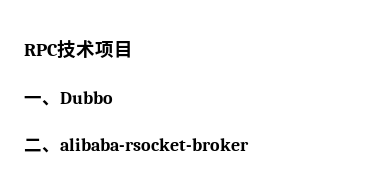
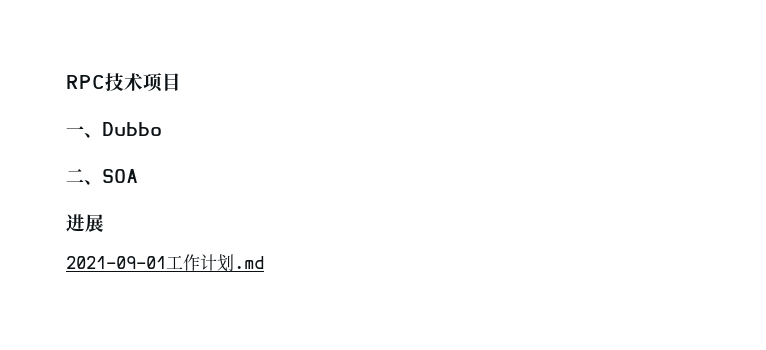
[60,138,249,151] alibaba-rsocket-broker -> [102,169,138,183] [66,214,104,232] [66,254,264,272] SOA // 进展 // 2021-09-01工作计划.md

